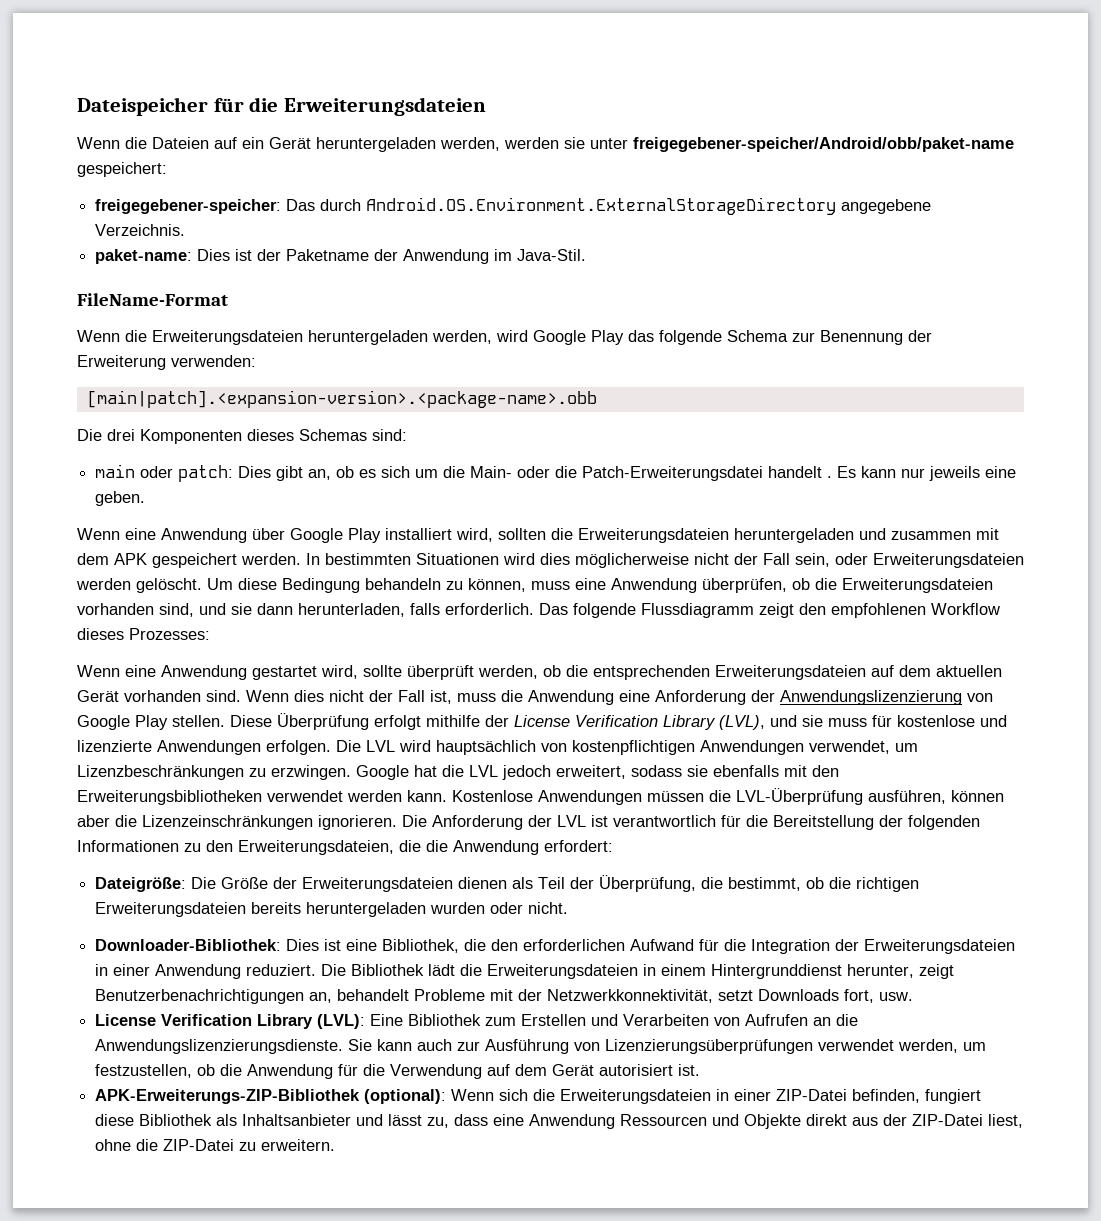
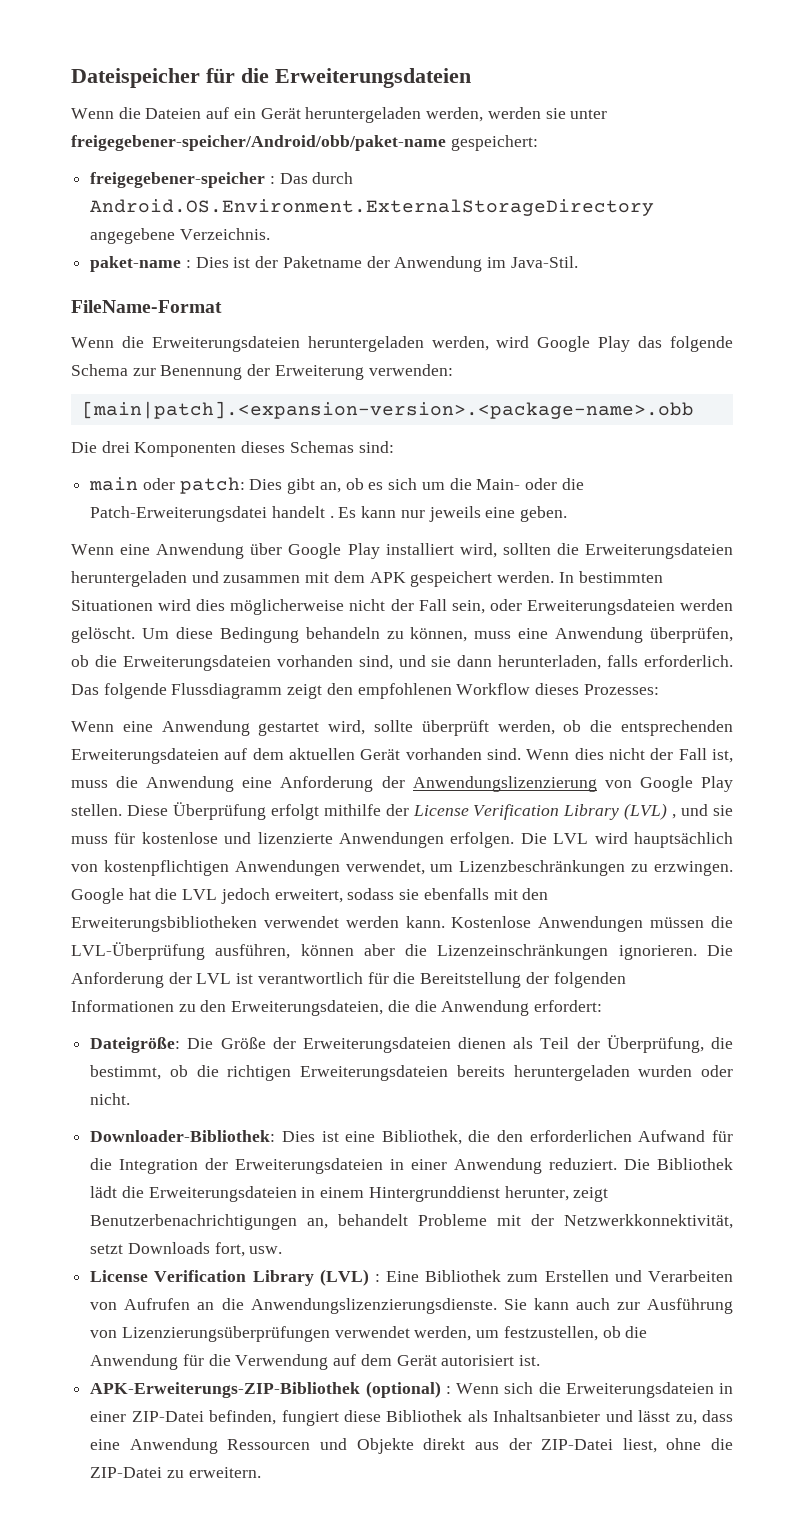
[95,199,282,214] freigegebener-speicher: -> [90,172,275,188] freigegebener-speicher :
[95,249,193,264] paket-name: -> [90,256,191,272] paket-name :
[719,715,765,730] (LVL), -> [624,803,677,820] (LVL) ,
[317,1014,366,1029] (LVL): -> [319,1269,380,1286] (LVL) :
[364,1089,447,1104] (optional): -> [365,1381,451,1398] (optional) :

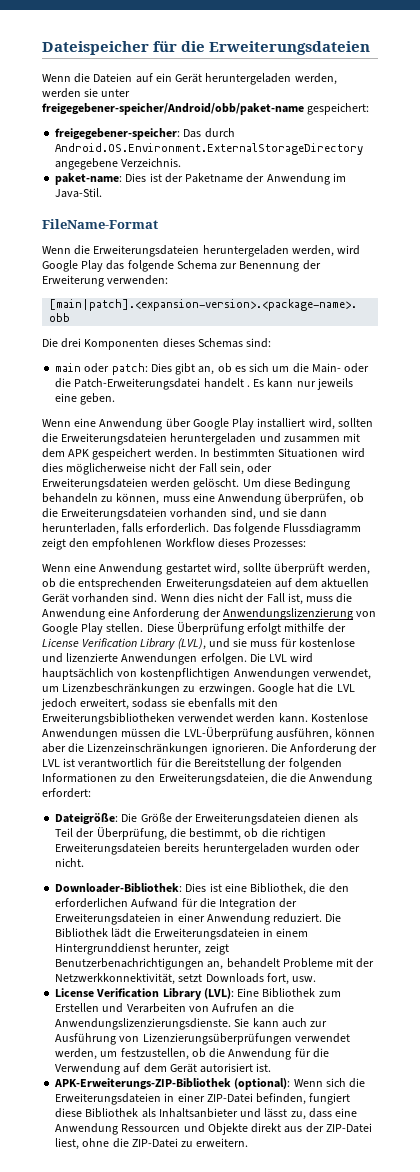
[90,172,275,188] freigegebener-speicher : -> [55,128,181,140] freigegebener-speicher:
[90,256,191,272] paket-name : -> [55,173,123,185] paket-name:
[624,803,677,820] (LVL) , -> [177,638,206,650] (LVL),
[319,1269,380,1286] (LVL) : -> [203,988,234,999] (LVL):
[365,1381,451,1398] (optional) : -> [234,1078,291,1090] (optional):

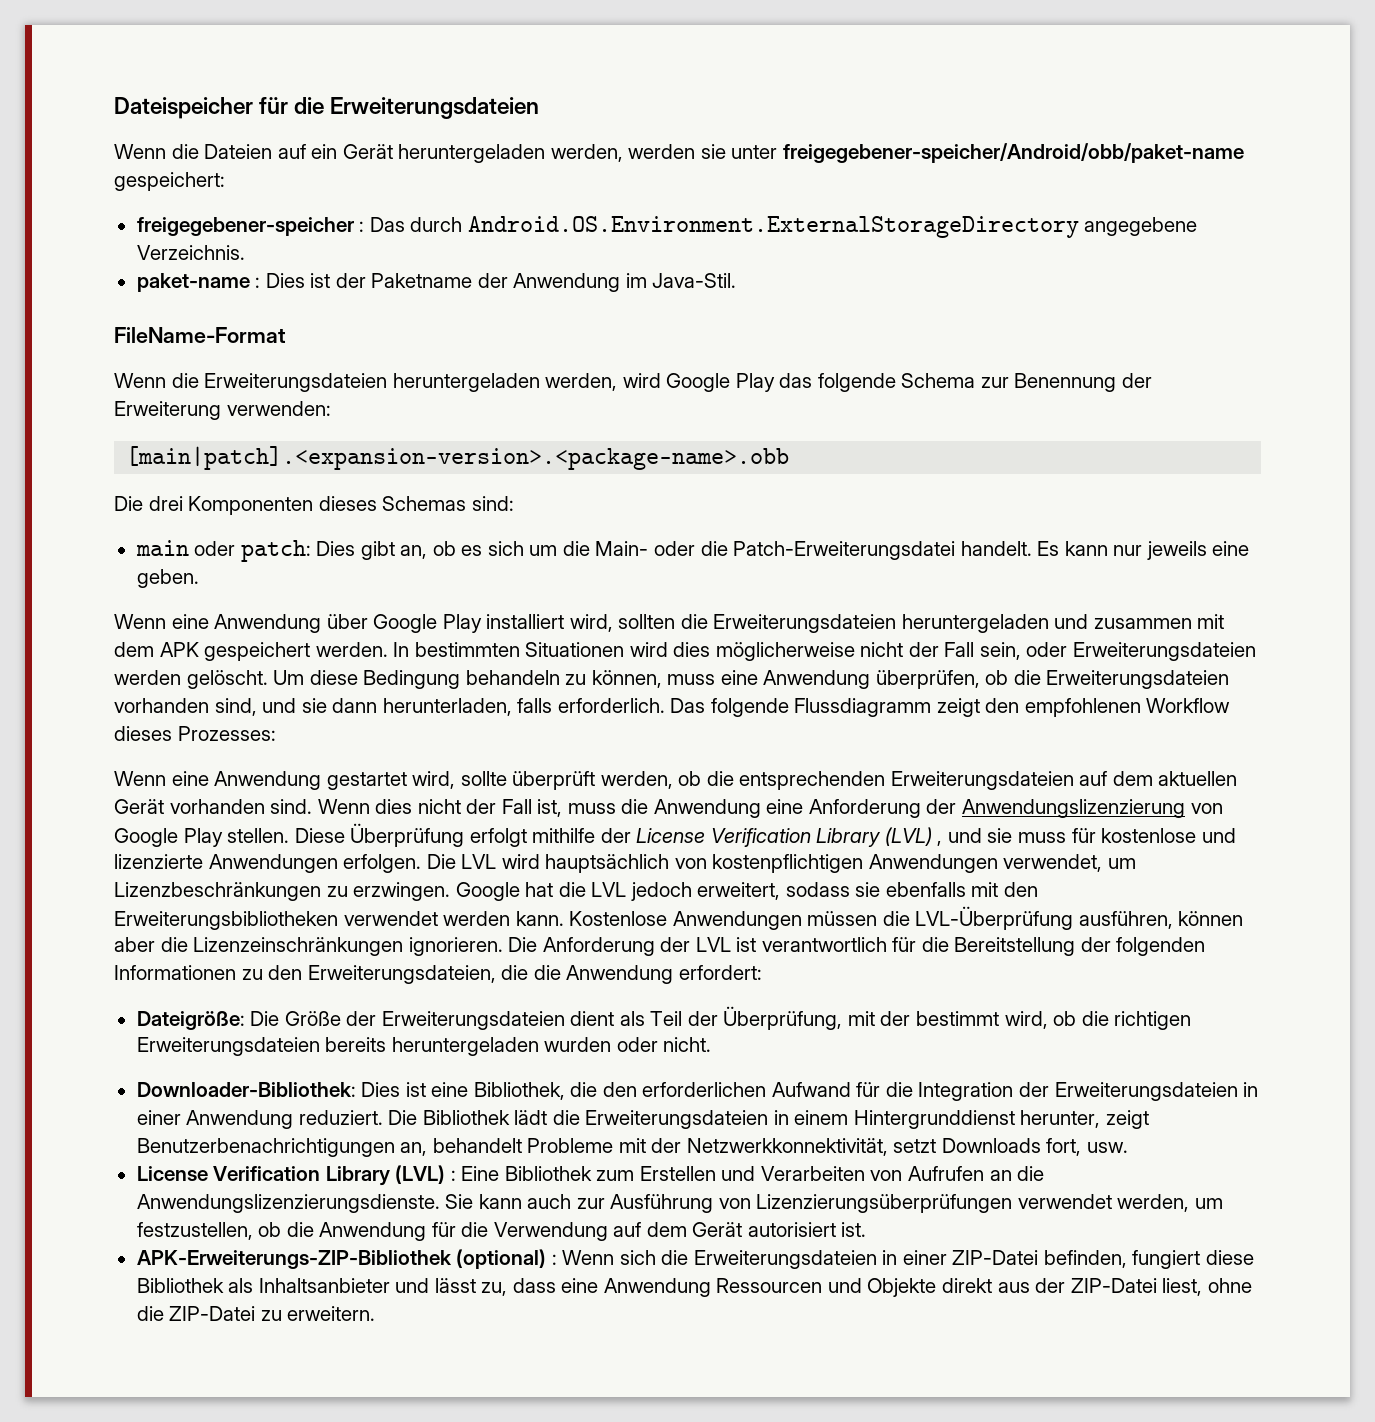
[55,128,181,140] freigegebener-speicher: -> [136,217,365,236] freigegebener-speicher :
[55,173,123,185] paket-name: -> [136,273,261,292] paket-name :
[203,378,250,388] handelt . -> [960,541,1032,556] handelt.
[177,638,206,650] (LVL), -> [884,827,943,846] (LVL) ,
[304,813,341,823] dienen -> [570,1011,615,1026] dient
[169,828,242,840] die bestimmt, -> [847,1011,1048,1029] mit der bestimmt wird,
[203,988,234,999] (LVL): -> [395,1165,456,1184] (LVL) :
[234,1078,291,1090] (optional): -> [456,1249,557,1269] (optional) :

